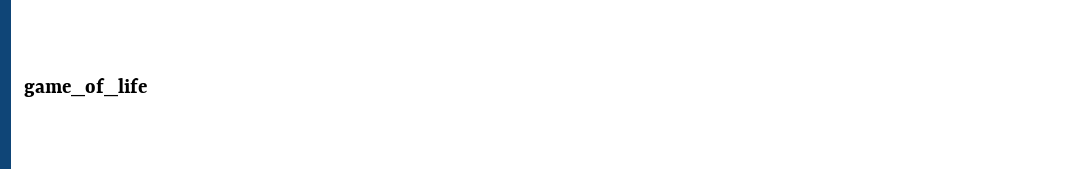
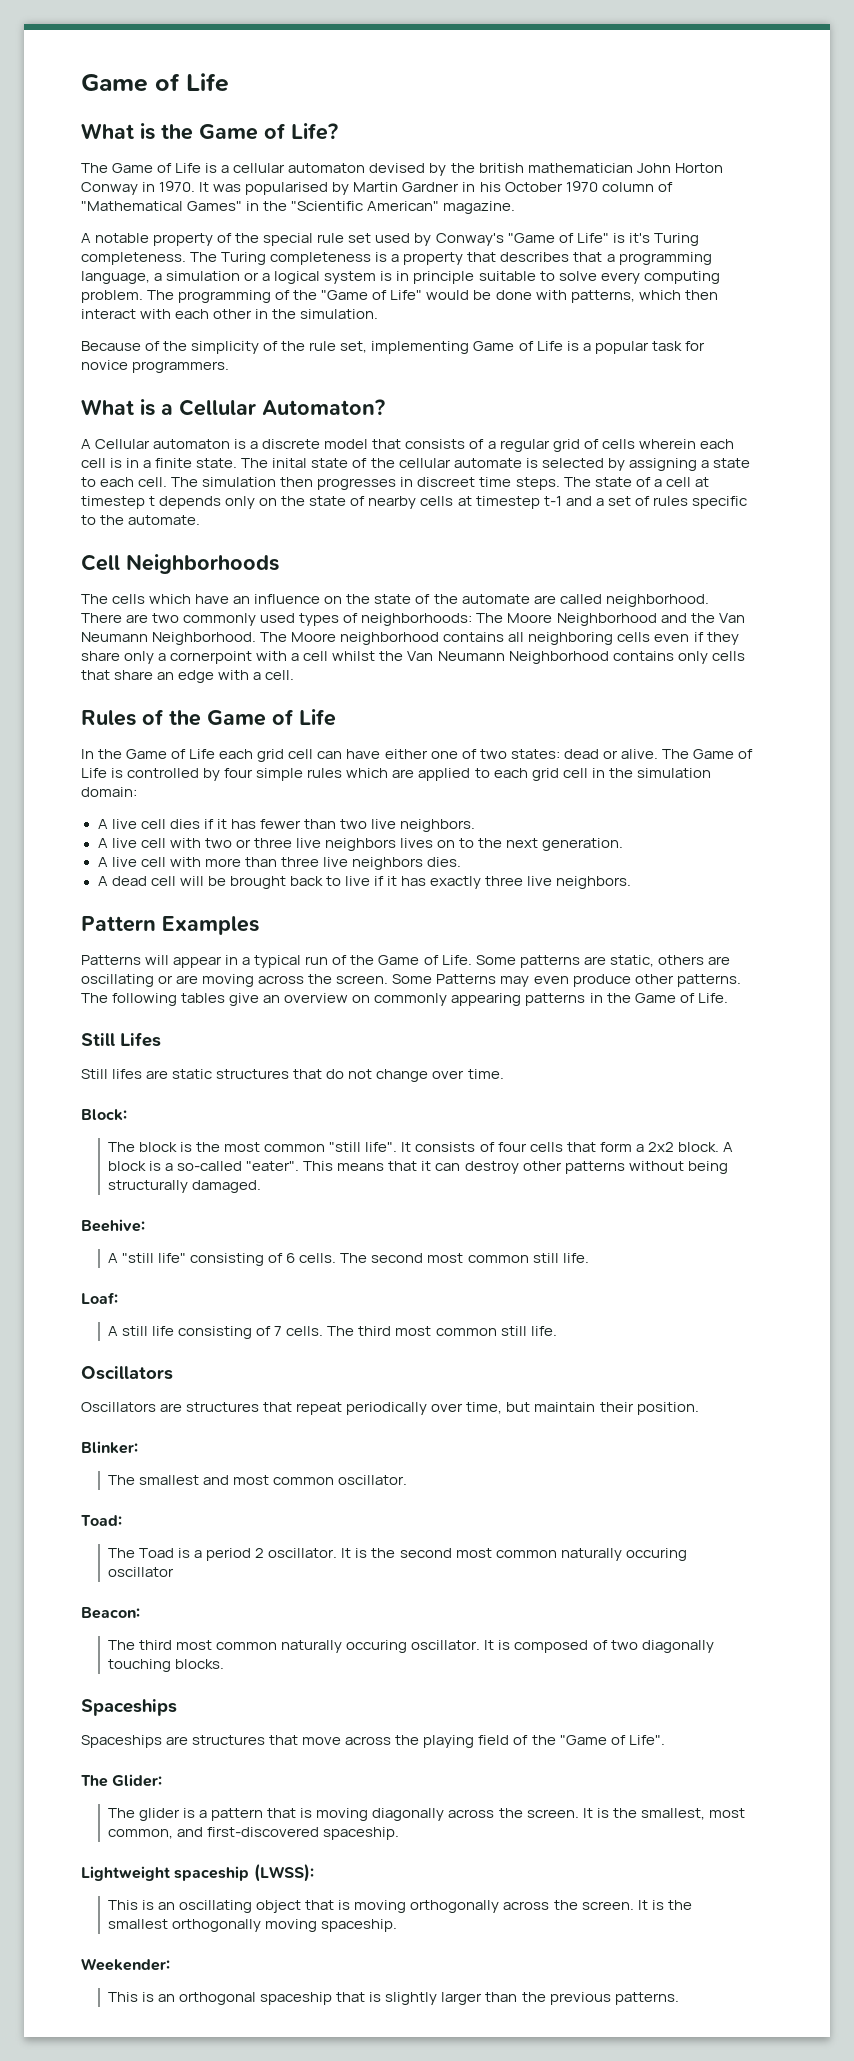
[24,78,147,97] game_of_life -> [81,73,229,92] [81,123,338,140] [81,163,723,176] [81,181,673,195] [81,201,516,214] [81,233,699,246] [81,252,712,265] [81,271,720,284] [81,290,718,303] [81,309,379,319] [81,341,705,354] [81,360,230,373] [81,399,385,416] [81,439,734,452] [81,458,750,471] [81,477,709,490] [81,496,747,509] [81,515,201,525] [81,554,279,574] [81,594,709,607] [81,613,745,626] [81,632,739,645] [81,651,745,664] [81,670,295,683] [81,709,336,726] [81,749,753,762] [81,768,711,781] [81,787,137,797] [97,819,476,832] [97,838,624,851] [97,857,461,870] [97,876,632,889] [81,916,259,935] [81,955,730,968] [81,974,741,987] [81,993,728,1006] [81,1032,161,1047] [81,1069,504,1082] [81,1109,127,1121] [108,1142,733,1152] [108,1161,728,1174] [108,1180,262,1193] [81,1219,145,1232] [108,1253,589,1266] [81,1292,118,1304] [108,1326,557,1339] [81,1366,173,1380] [81,1402,699,1415] [81,1441,138,1454] [108,1475,408,1485] [81,1515,122,1526] [108,1548,687,1561] [108,1567,175,1577] [81,1607,140,1619] [108,1640,714,1653] [108,1659,225,1672] [81,1699,177,1716] [81,1735,665,1748] [81,1774,163,1787] [108,1808,745,1821] [108,1827,400,1840] [81,1864,314,1882] [108,1900,692,1913] [108,1919,398,1932] [81,1958,170,1971] [108,1992,679,2005] Game of Life // What is the Game of Life? // The Game of Life is a cellular automaton devised by the british mathematician John Horton Conway in 1970. It was popularised by Martin Gardner in his October 1970 column of "Mathematical Games" in the "Scientific American" magazine. // A notable property of the special rule set used by Conway's "Game of Life" is it's Turing completeness. The Turing completeness is a property that describes that a programming language, a simulation or a logical system is in principle suitable to solve every computing problem. The programming of the "Game of Life" would be done with patterns, which then interact with each other in the simulation. // Because of the simplicity of the rule set, implementing Game of Life is a popular task for novice programmers. // What is a Cellular Automaton? // A Cellular automaton is a discrete model that consists of a regular grid of cells wherein each cell is in a finite state. The inital state of the cellular automate is selected by assigning a state to each cell. The simulation then progresses in discreet time steps. The state of a cell at timestep t depends only on the state of nearby cells at timestep t-1 and a set of rules specific to the automate. // Cell Neighborhoods // The cells which have an influence on the state of the automate are called neighborhood. There are two commonly used types of neighborhoods: The Moore Neighborhood and the Van Neumann Neighborhood. The Moore neighborhood contains all neighboring cells even if they share only a cornerpoint with a cell whilst the Van Neumann Neighborhood contains only cells that share an edge with a cell. // Rules of the Game of Life // In the Game of Life each grid cell can have either one of two states: dead or alive. The Game of Life is controlled by four simple rules which are applied to each grid cell in the simulation domain: // A live cell dies if it has fewer than two live neighbors. // A live cell with two or three live neighbors lives on to the next generation. // A live cell with more than three live neighbors dies. // A dead cell will be brought back to live if it has exactly three live neighbors. // Pattern Examples // Patterns will appear in a typical run of the Game of Life. Some patterns are static, others are oscillating or are moving across the screen. Some Patterns may even produce other patterns. The following tables give an overview on commonly appearing patterns in the Game of Life. // Still Lifes // Still lifes are static structures that do not change over time. // Block: // The block is the most common "still life". It consists of four cells that form a 2x2 block. A block is a so-called "eater". This means that it can destroy other patterns without being structurally damaged. // Beehive: // A "still life" consisting of 6 cells. The second most common still life. // Loaf: // A still life consisting of 7 cells. The third most common still life. // Oscillators // Oscillators are structures that repeat periodically over time, but maintain their position. // Blinker: // The smallest and most common oscillator. // Toad: // The Toad is a period 2 oscillator. It is the second most common naturally occuring oscillator // Beacon: // The third most common naturally occuring oscillator. It is composed of two diagonally touching blocks. // Spaceships // Spaceships are structures that move across the playing field of the "Game of Life". // The Glider: // The glider is a pattern that is moving diagonally across the screen. It is the smallest, most common, and first-discovered spaceship. // Lightweight spaceship (LWSS): // This is an oscillating object that is moving orthogonally across the screen. It is the smallest orthogonally moving spaceship. // Weekender: // This is an orthogonal spaceship that is slightly larger than the previous patterns.

